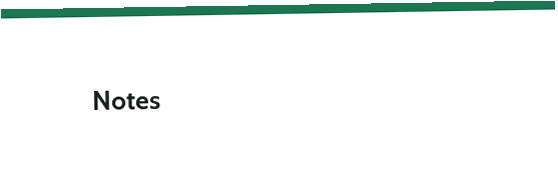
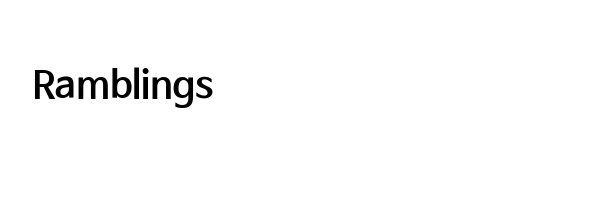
[92,89,161,111] Notes -> [32,67,213,108] Ramblings

